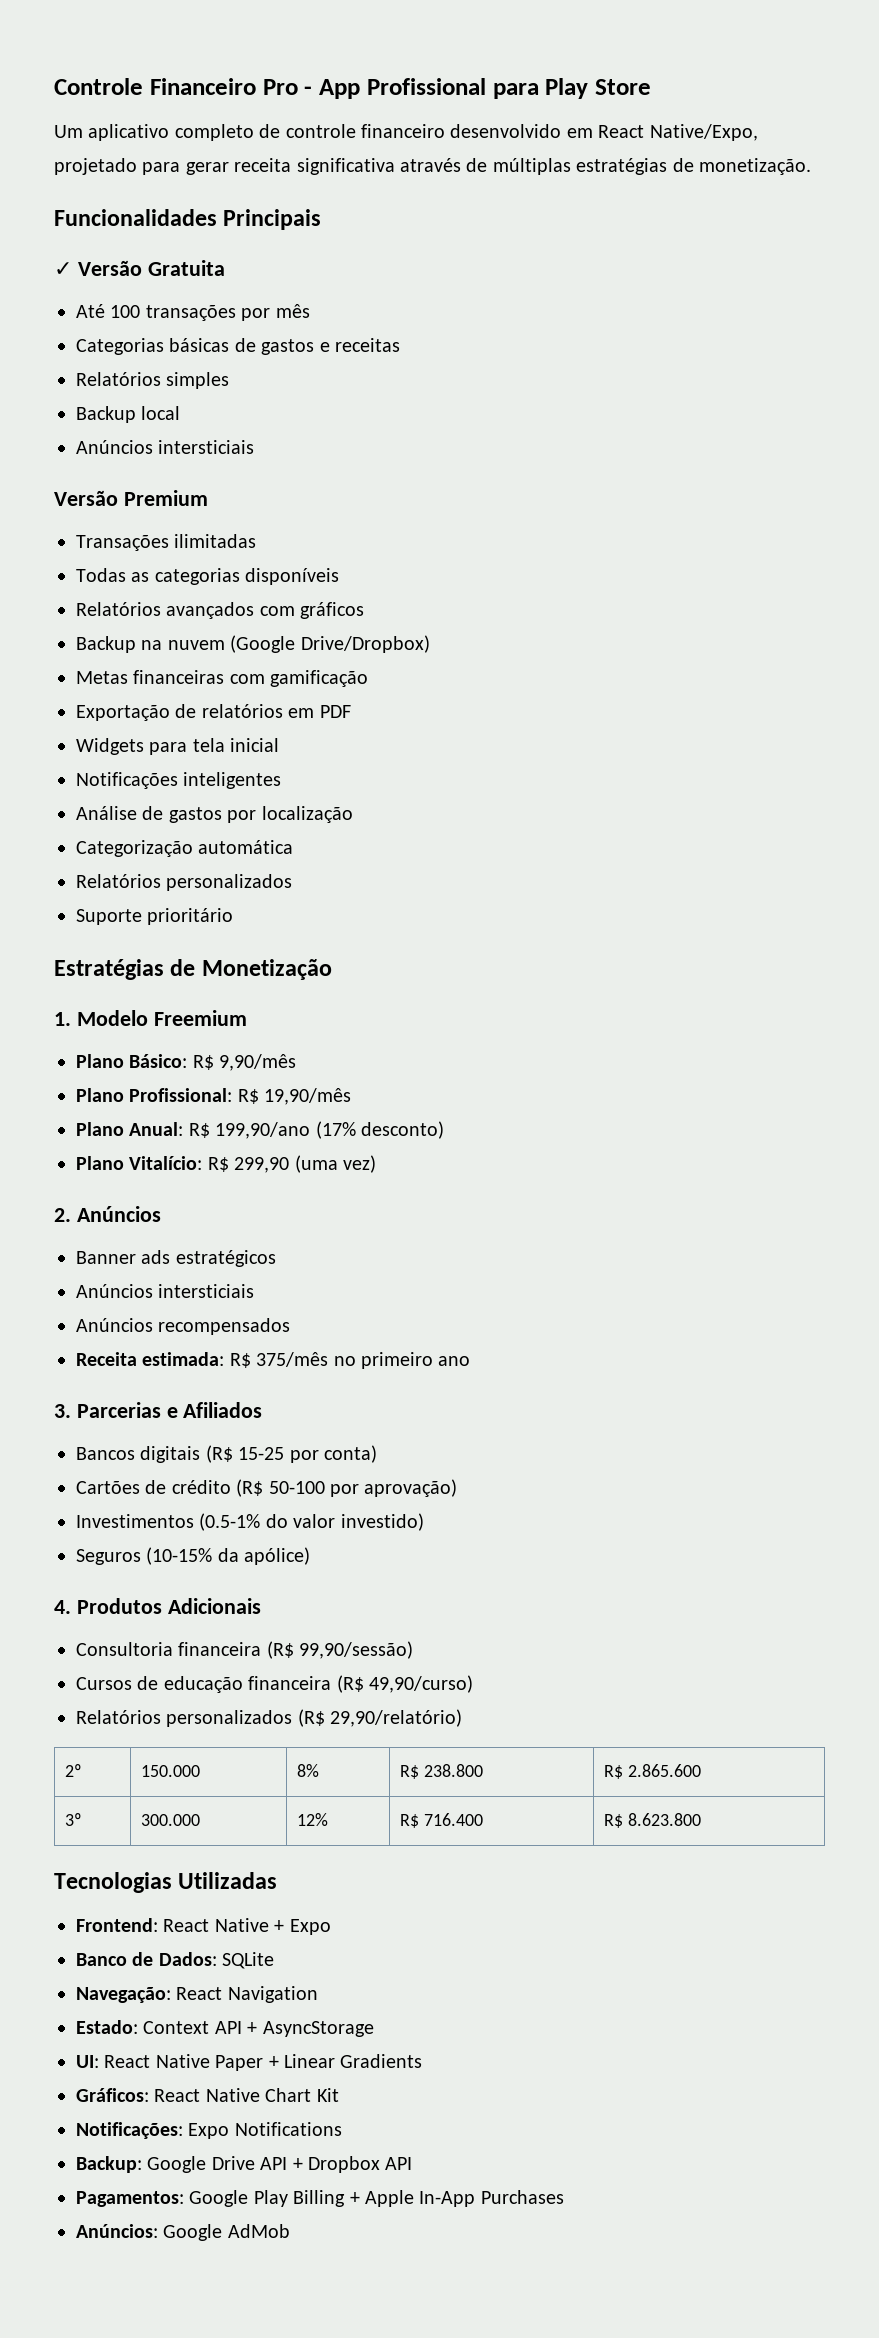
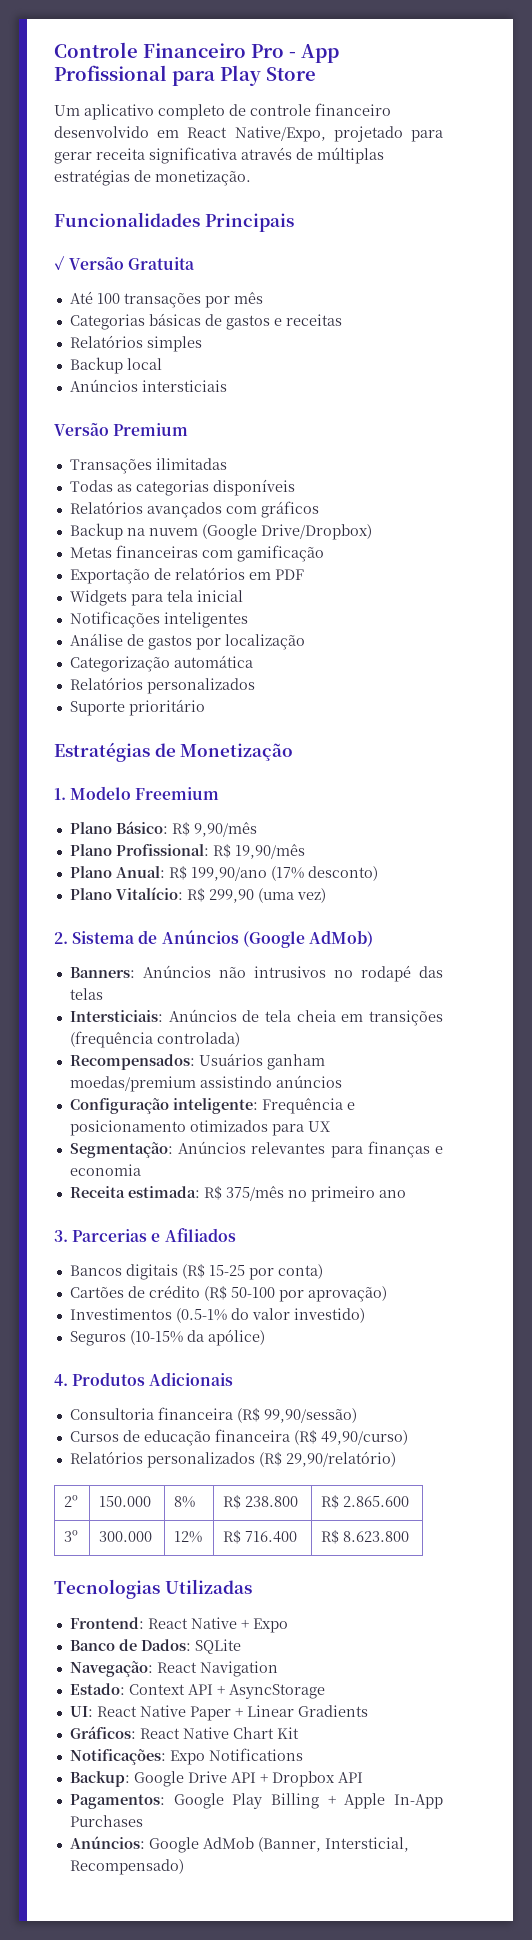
[76,1206,161,1222] [76,1250,276,1267] [76,1284,255,1298] [76,1318,291,1335] Anúncios // Banner ads estratégicos // Anúncios intersticiais // Anúncios recompensados -> [72,930,373,948] [69,965,443,982] [69,988,103,1000] [69,1009,444,1026] [69,1031,240,1048] [69,1053,325,1070] [69,1075,342,1092] [69,1098,355,1114] [69,1120,330,1136] [69,1141,443,1158] [69,1164,141,1176] Sistema de Anúncios (Google AdMob) // Banners: Anúncios não intrusivos no rodapé das telas // Intersticiais: Anúncios de tela cheia em transições (frequência controlada) // Recompensados: Usuários ganham moedas/premium assistindo anúncios // Configuração inteligente: Frequência e posicionamento otimizados para UX // Segmentação: Anúncios relevantes para finanças e economia
(290, 2231) none -> [257,1837,409,1852] [69,1859,184,1875] (Banner, Intersticial, Recompensado)

